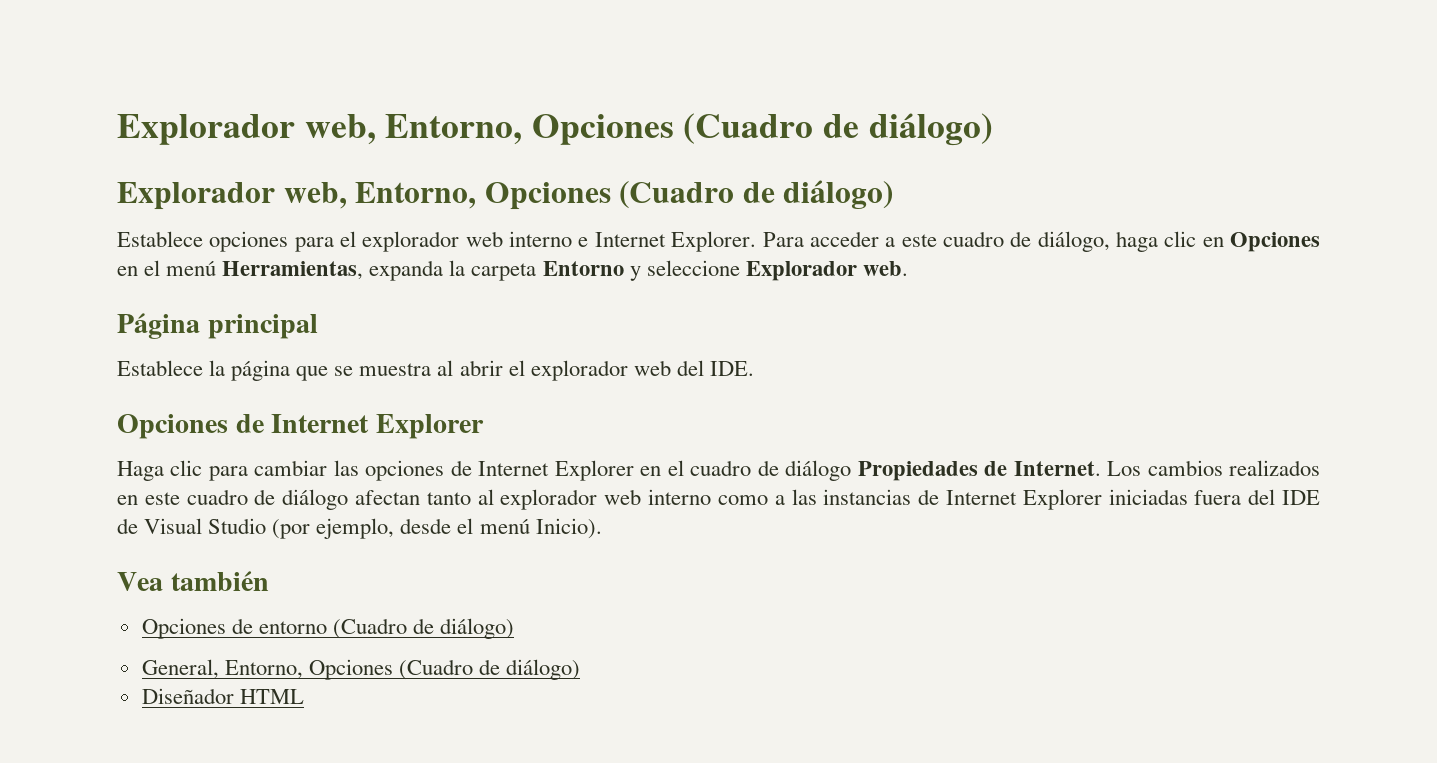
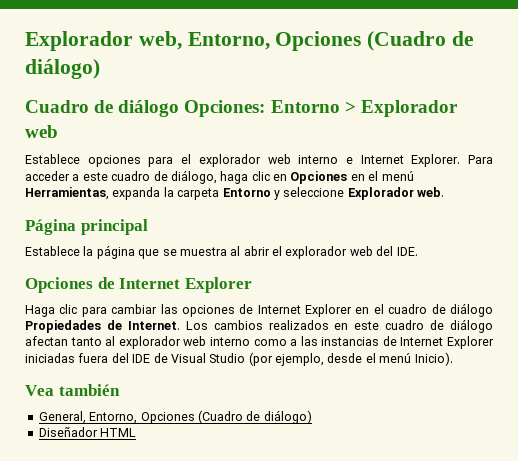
[117,113,993,146] [117,180,894,210] Explorador web, Entorno, Opciones (Cuadro de diálogo) // Explorador web, Entorno, Opciones (Cuadro de diálogo) -> [25,31,475,51] [25,59,100,79] [25,100,458,117] [25,125,58,138] Explorador web, Entorno, Opciones (Cuadro de diálogo) // Cuadro de diálogo Opciones: Entorno > Explorador web
[141,618,515,639] // Opciones de entorno (Cuadro de diálogo) -> (120, 390) none

